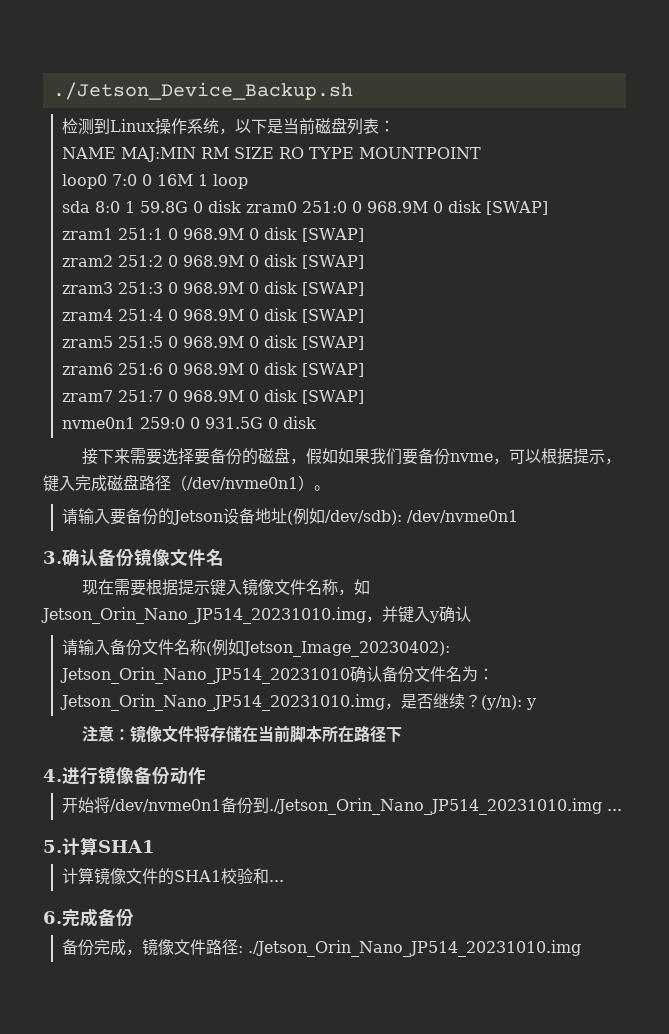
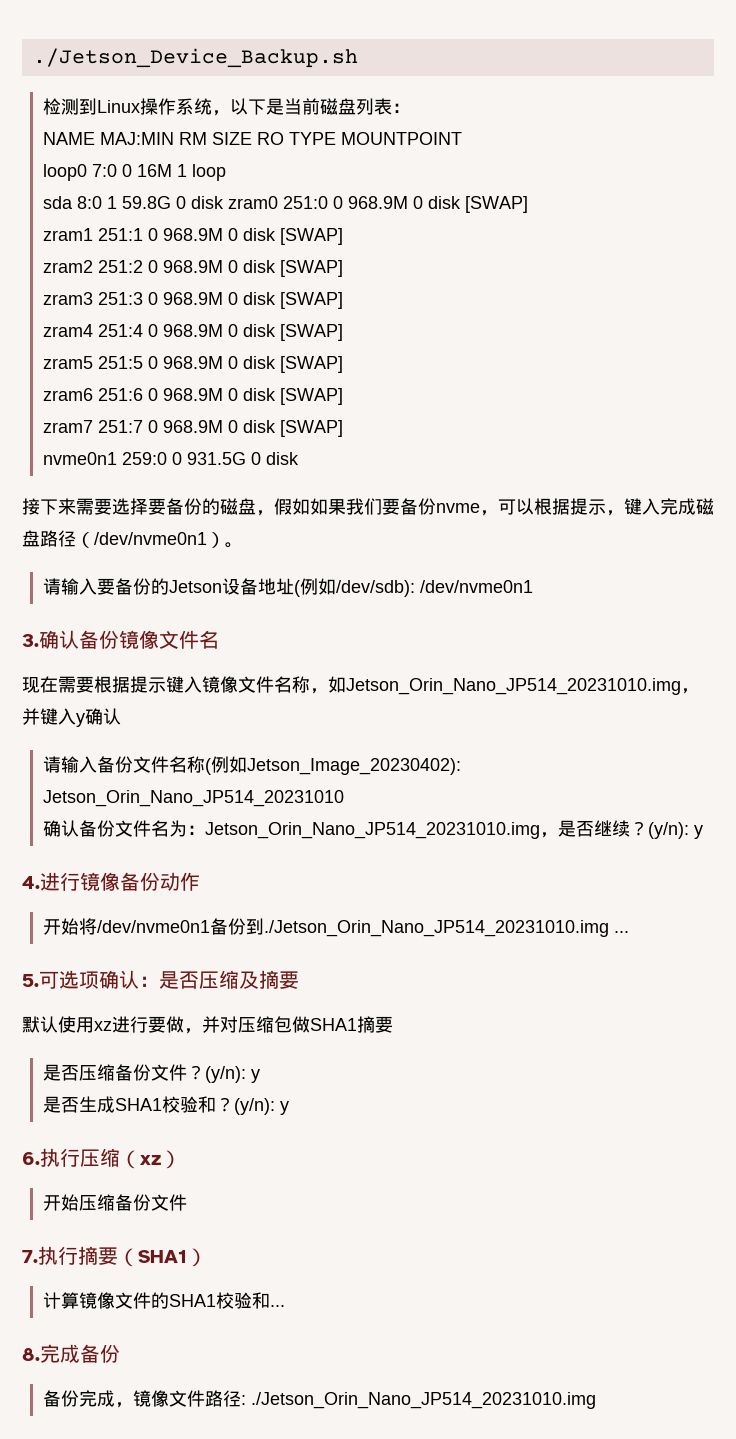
(351, 675) none -> (345, 798) //
[81,725,402,743] // 注意：镜像文件将存储在当前脚本所在路径下 -> (704, 832) none
[62,837,155,855] 计算SHA1 -> [39,970,299,989] [22,1016,393,1034] [43,1064,261,1083] [43,1096,290,1115] [22,1148,181,1169] [43,1194,188,1211] [22,1246,207,1267] 可选项确认：是否压缩及摘要 // 默认使用xz进行要做，并对压缩包做SHA1摘要 // 是否压缩备份文件？(y/n): y // 是否生成SHA1校验和？(y/n): y // 6.执行压缩（xz） // 开始压缩备份文件 // 7.执行摘要（SHA1）
[43,911,62,924] 6. -> [22,1348,40,1361] 8.

